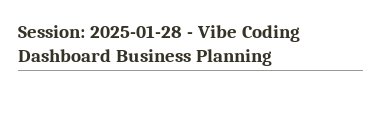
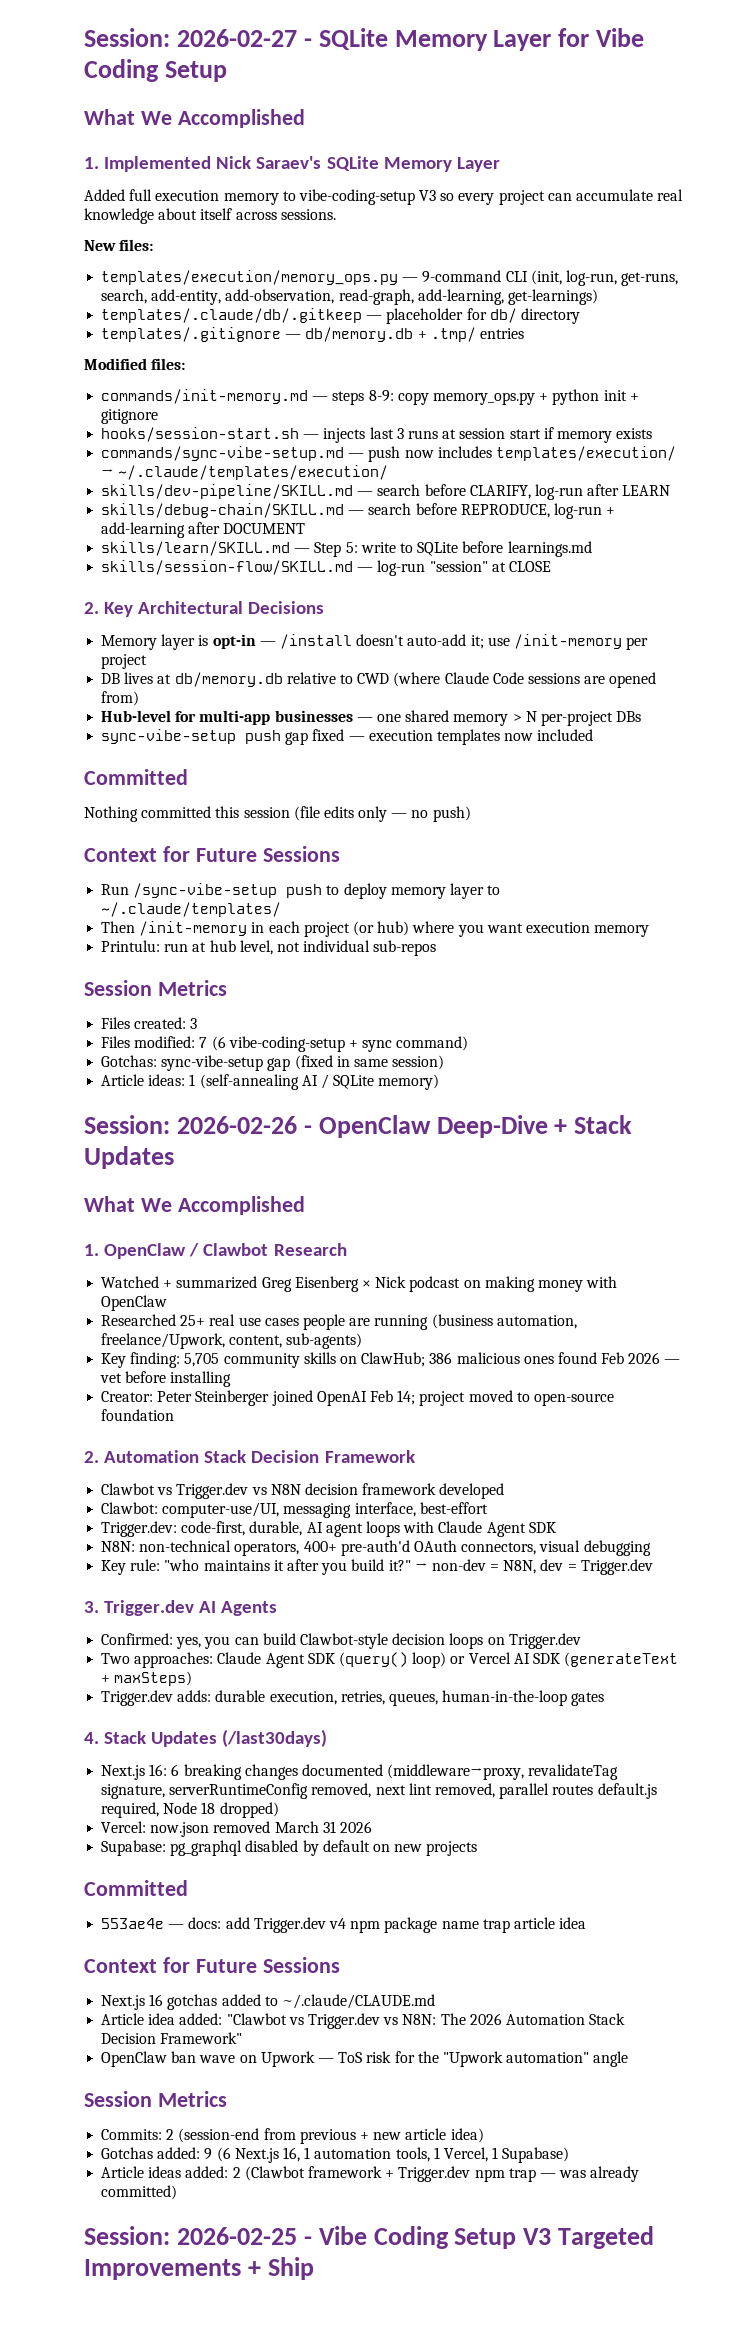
[18,25,300,42] [18,49,272,66] Session: 2025-01-28 - Vibe Coding Dashboard Business Planning -> [84,28,645,51] [84,59,227,82] [84,109,305,128] [84,156,500,172] [84,189,684,205] [84,208,336,224] [84,239,154,251] [101,270,679,286] [101,289,598,305] [101,308,580,324] [101,327,524,342] [84,358,186,370] [101,389,639,405] [101,409,159,424] [101,427,653,443] [101,446,676,462] [101,465,389,480] [101,484,671,500] [101,503,616,519] [101,522,306,538] [101,541,592,557] [101,560,551,576] [84,601,325,617] [101,634,649,650] [101,654,148,669] [101,672,657,688] [101,691,140,706] [101,710,642,726] [101,729,594,745] [84,769,188,785] [84,806,471,822] [84,846,340,862] [101,883,501,899] [101,902,282,917] [101,921,650,937] [101,940,437,956] [84,980,227,996] [101,1017,198,1029] [101,1036,469,1052] [101,1055,445,1071] [101,1074,440,1090] [84,1115,633,1138] [84,1146,174,1169] [84,1196,305,1215] [84,1243,347,1259] [101,1276,618,1292] [101,1295,168,1311] [101,1314,577,1330] [101,1333,363,1349] [101,1352,681,1368] [100,1371,232,1387] [101,1390,614,1406] [101,1409,175,1421] [84,1450,415,1463] [101,1483,505,1499] [101,1502,488,1518] [101,1521,556,1537] [101,1540,651,1556] [101,1559,653,1575] [84,1600,278,1616] [101,1633,581,1649] [101,1652,679,1668] [101,1671,193,1686] [101,1690,605,1706] [84,1729,328,1747] [101,1764,619,1780] [101,1783,657,1799] [101,1802,279,1818] [101,1821,372,1837] [101,1840,478,1856] [84,1880,188,1896] [101,1917,587,1933] [84,1957,340,1973] [101,1994,435,2010] [101,2013,626,2029] [101,2032,243,2044] [101,2051,629,2067] [84,2091,227,2107] [101,2128,484,2144] [101,2147,570,2163] [101,2166,640,2182] [101,2185,178,2200] [84,2226,655,2249] [84,2257,314,2280] Session: 2026-02-27 - SQLite Memory Layer for Vibe Coding Setup // What We Accomplished // 1. Implemented Nick Saraev's SQLite Memory Layer // Added full execution memory to vibe-coding-setup V3 so every project can accumulate real knowledge about itself across sessions. // New files: // templates/execution/memory_ops.py — 9-command CLI (init, log-run, get-runs, search, add-entity, add-observation, read-graph, add-learning, get-learnings) // templates/.claude/db/.gitkeep — placeholder for db/ directory // templates/.gitignore — db/memory.db + .tmp/ entries // Modified files: // commands/init-memory.md — steps 8-9: copy memory_ops.py + python init + gitignore // hooks/session-start.sh — injects last 3 runs at session start if memory exists // commands/sync-vibe-setup.md — push now includes templates/execution/ → ~/.claude/templates/execution/ // skills/dev-pipeline/SKILL.md — search before CLARIFY, log-run after LEARN // skills/debug-chain/SKILL.md — search before REPRODUCE, log-run + add-learning after DOCUMENT // skills/learn/SKILL.md — Step 5: write to SQLite before learnings.md // skills/session-flow/SKILL.md — log-run "session" at CLOSE // 2. Key Architectural Decisions // Memory layer is opt-in — /install doesn't auto-add it; use /init-memory per project // DB lives at db/memory.db relative to CWD (where Claude Code sessions are opened from) // Hub-level for multi-app businesses — one shared memory > N per-project DBs // sync-vibe-setup push gap fixed — execution templates now included // Committed // Nothing committed this session (file edits only — no push) // Context for Future Sessions // Run /sync-vibe-setup push to deploy memory layer to ~/.claude/templates/ // Then /init-memory in each project (or hub) where you want execution memory // Printulu: run at hub level, not individual sub-repos // Session Metrics // Files created: 3 // Files modified: 7 (6 vibe-coding-setup + sync command) // Gotchas: sync-vibe-setup gap (fixed in same session) // Article ideas: 1 (self-annealing AI / SQLite memory) // Session: 2026-02-26 - OpenClaw Deep-Dive + Stack Updates // What We Accomplished // 1. OpenClaw / Clawbot Research // Watched + summarized Greg Eisenberg × Nick podcast on making money with OpenClaw // Researched 25+ real use cases people are running (business automation, freelance/Upwork, content, sub-agents) // Key finding: 5,705 community skills on ClawHub; 386 malicious ones found Feb 2026 — vet before installing // Creator: Peter Steinberger joined OpenAI Feb 14; project moved to open-source foundation // 2. Automation Stack Decision Framework // Clawbot vs Trigger.dev vs N8N decision framework developed // Clawbot: computer-use/UI, messaging interface, best-effort // Trigger.dev: code-first, durable, AI agent loops with Claude Agent SDK // N8N: non-technical operators, 400+ pre-auth'd OAuth connectors, visual debugging // Key rule: "who maintains it after you build it?" → non-dev = N8N, dev = Trigger.dev // 3. Trigger.dev AI Agents // Confirmed: yes, you can build Clawbot-style decision loops on Trigger.dev // Two approaches: Claude Agent SDK (query() loop) or Vercel AI SDK (generateText + maxSteps) // Trigger.dev adds: durable execution, retries, queues, human-in-the-loop gates // 4. Stack Updates (/last30days) // Next.js 16: 6 breaking changes documented (middleware→proxy, revalidateTag signature, serverRuntimeConfig removed, next lint removed, parallel routes default.js required, Node 18 dropped) // Vercel: now.json removed March 31 2026 // Supabase: pg_graphql disabled by default on new projects // Committed // 553ae4e — docs: add Trigger.dev v4 npm package name trap article idea // Context for Future Sessions // Next.js 16 gotchas added to ~/.claude/CLAUDE.md // Article idea added: "Clawbot vs Trigger.dev vs N8N: The 2026 Automation Stack Decision Framework" // OpenClaw ban wave on Upwork — ToS risk for the "Upwork automation" angle // Session Metrics // Commits: 2 (session-end from previous + new article idea) // Gotchas added: 9 (6 Next.js 16, 1 automation tools, 1 Vercel, 1 Supabase) // Article ideas added: 2 (Clawbot framework + Trigger.dev npm trap — was already committed) // Session: 2026-02-25 - Vibe Coding Setup V3 Targeted Improvements + Ship

